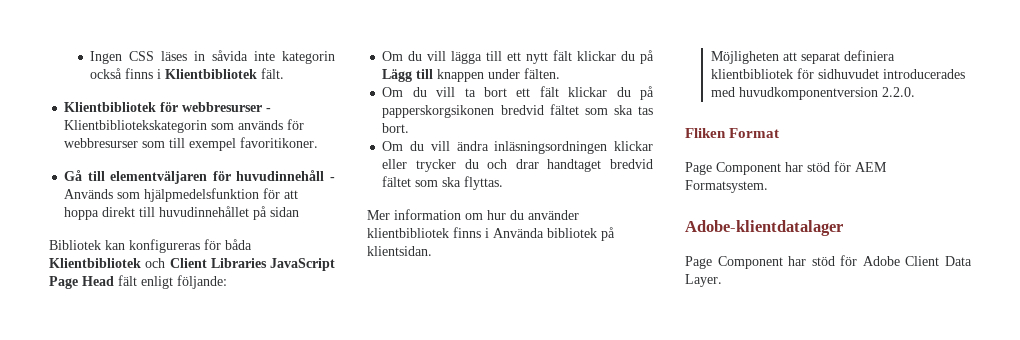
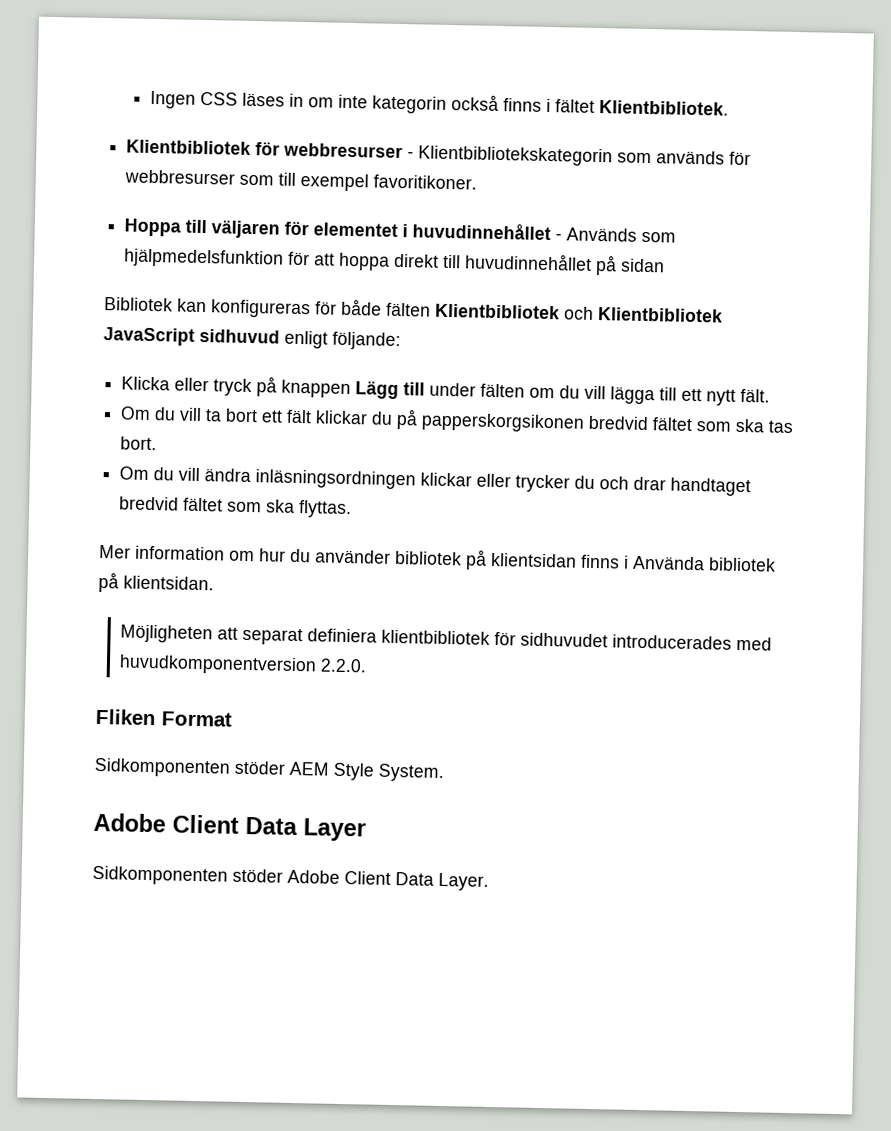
[212,50,249,61] såvida -> [307,97,334,108] om
[165,68,285,79] Klientbibliotek fält. -> [554,99,729,116] fältet Klientbibliotek.
[64,170,325,184] Gå till elementväljaren för huvudinnehåll -> [124,218,552,241] Hoppa till väljaren för elementet i huvudinnehållet
[225,239,252,250] [49,258,335,271] [49,275,227,289] [382,51,404,61] båda Klientbibliotek och Client Libraries JavaScript Page Head fält enligt följande: // Om -> [341,298,723,323] [103,327,401,351] [121,376,556,400] både fälten Klientbibliotek och Klientbibliotek JavaScript sidhuvud enligt följande: // Klicka eller tryck på knappen Lägg till under fälten om
[553,50,654,64] [382,68,561,82] fält klickar du på Lägg till knappen under fälten. -> [740,388,771,403] fält.
[367,228,449,238] klientbibliotek -> [395,549,577,570] bibliotek på klientsidan
[685,161,887,175] [685,180,768,193] [685,220,843,236] [685,255,858,269] Page Component har stöd för AEM Formatsystem. // Adobe-klientdatalager // Page Component har stöd för -> [94,757,444,783] [93,812,366,842] [92,865,283,886] Sidkomponenten stöder AEM Style System. // Adobe Client Data Layer // Sidkomponenten stöder

